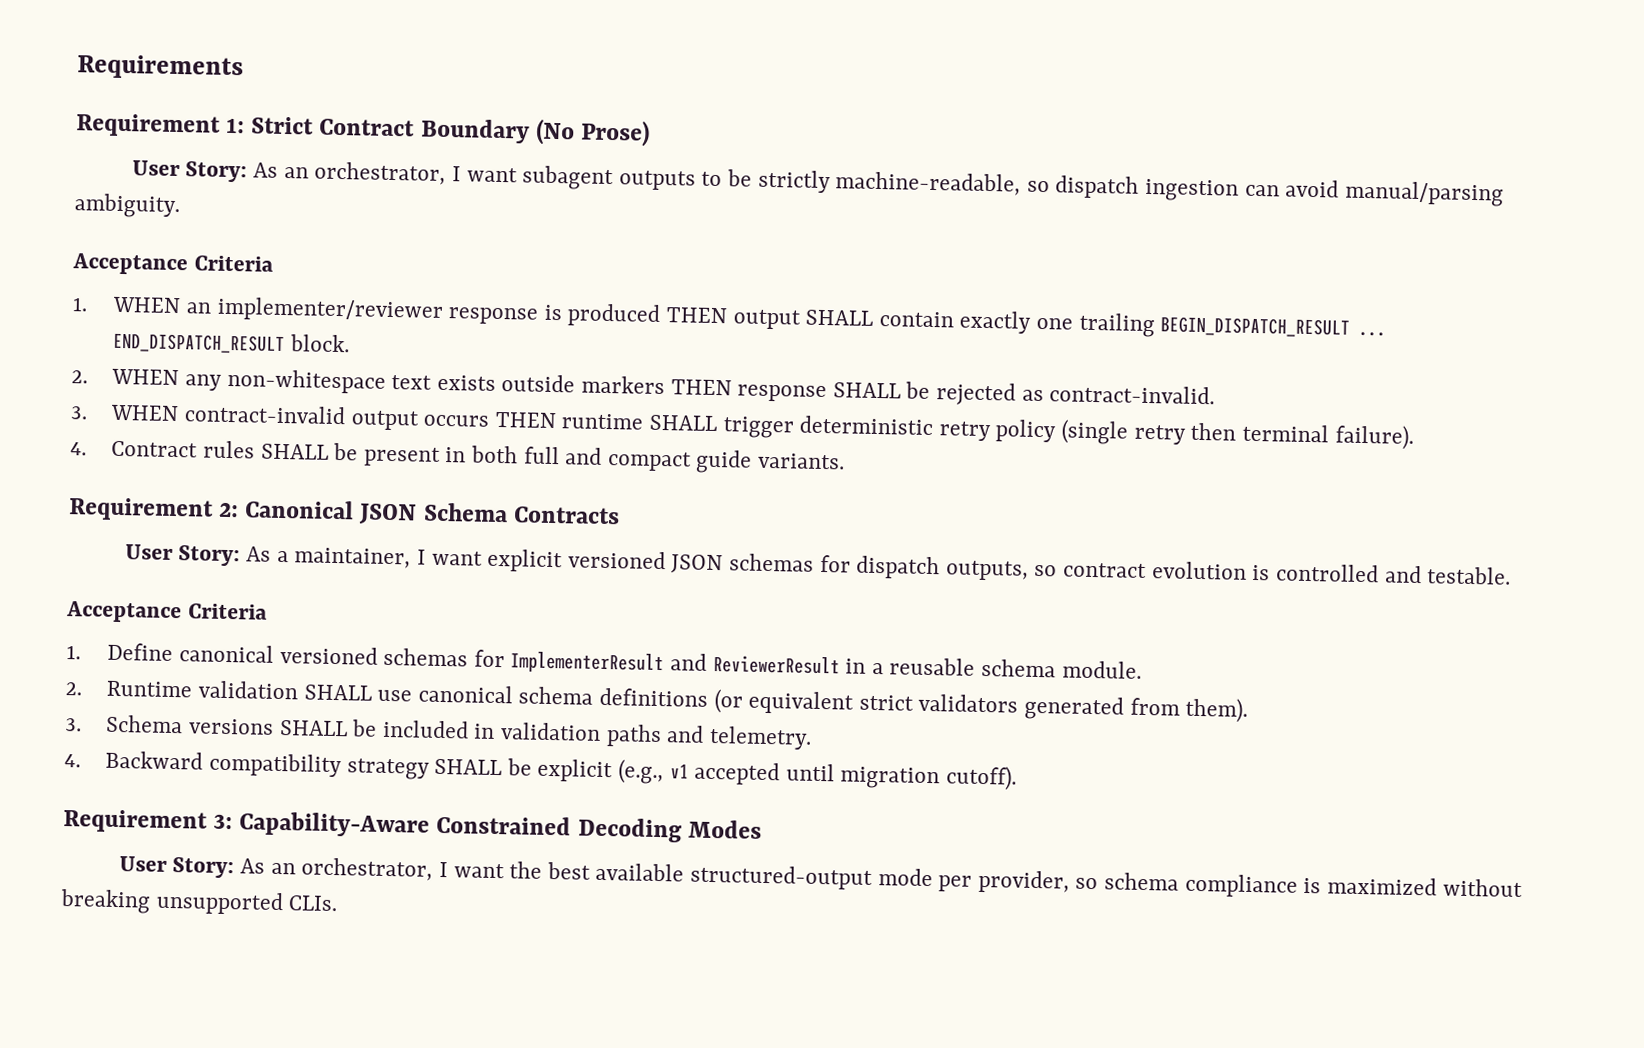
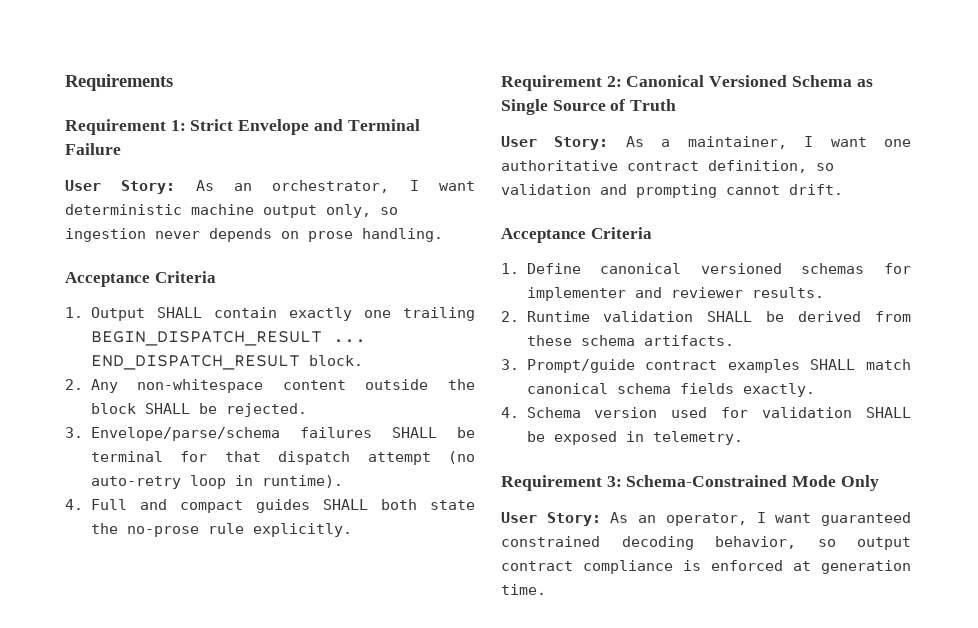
[319,118,650,147] [131,160,1504,207] [74,193,180,219] [72,253,274,276] [72,296,801,330] Contract Boundary (No Prose) // User Story: As an orchestrator, I want subagent outputs to be strictly machine-readable, so dispatch ingestion can avoid manual/parsing ambiguity. // Acceptance Criteria // 1. WHEN an implementer/reviewer response is produced THEN output -> [238,119,420,135] [65,143,121,155] [65,180,475,194] [65,204,398,218] [65,228,443,242] [65,271,216,287] [65,307,145,321] Envelope and Terminal Failure // User Story: As an orchestrator, I want deterministic machine output only, so ingestion never depends on prose handling. // Acceptance Criteria // 1. Output
[111,368,1216,406] [70,404,1414,450] [70,440,846,474] [68,497,620,526] WHEN any non-whitespace text exists outside markers THEN response SHALL be rejected as contract-invalid. // 3. WHEN contract-invalid output occurs THEN runtime SHALL trigger deterministic retry policy (single retry then terminal failure). // 4. Contract rules SHALL be present in both full and compact guide variants. // Requirement 2: Canonical JSON Schema Contracts -> [90,379,475,393] [90,403,307,417] [65,427,475,441] [90,451,475,465] [90,475,343,489] [65,499,475,513] [90,523,352,537] [501,75,873,91] [501,99,677,115] Any non-whitespace content outside the block SHALL be rejected. // 3. Envelope/parse/schema failures SHALL be terminal for that dispatch attempt (no auto-retry loop in runtime). // 4. Full and compact guides SHALL both state the no-prose rule explicitly. // Requirement 2: Canonical Versioned Schema as Single Source of Truth
[487,548,1512,585] explicit versioned JSON schemas for dispatch outputs, so contract evolution is controlled and testable. -> [884,139,911,147] [501,160,834,173] [501,184,843,198] one authoritative contract definition, so validation and prompting cannot drift.
[510,651,1142,679] [65,680,1249,723] [65,714,812,750] [64,750,1018,791] [63,809,762,843] [118,856,1523,898] [60,888,339,916] ImplementerResult and ReviewerResult in a reusable schema module. // 2. Runtime validation SHALL use canonical schema definitions (or equivalent strict validators generated from them). // 3. Schema versions SHALL be included in validation paths and telemetry. // 4. Backward compatibility strategy SHALL be explicit (e.g., v1 accepted until migration cutoff). // Requirement 3: Capability-Aware Constrained Decoding Modes // User Story: As an orchestrator, I want the best available structured-output mode per provider, so schema compliance is maximized without breaking unsupported CLIs. -> [526,287,824,301] [501,311,911,322] [526,335,734,346] [501,359,911,373] [526,383,815,397] [501,407,911,418] [526,431,743,445] [501,475,879,491] [501,512,911,526] [501,536,911,550] [501,560,911,574] [501,584,546,595] implementer and reviewer results. // 2. Runtime validation SHALL be derived from these schema artifacts. // 3. Prompt/guide contract examples SHALL match canonical schema fields exactly. // 4. Schema version used for validation SHALL be exposed in telemetry. // Requirement 3: Schema-Constrained Mode Only // User Story: As an operator, I want guaranteed constrained decoding behavior, so output contract compliance is enforced at generation time.

